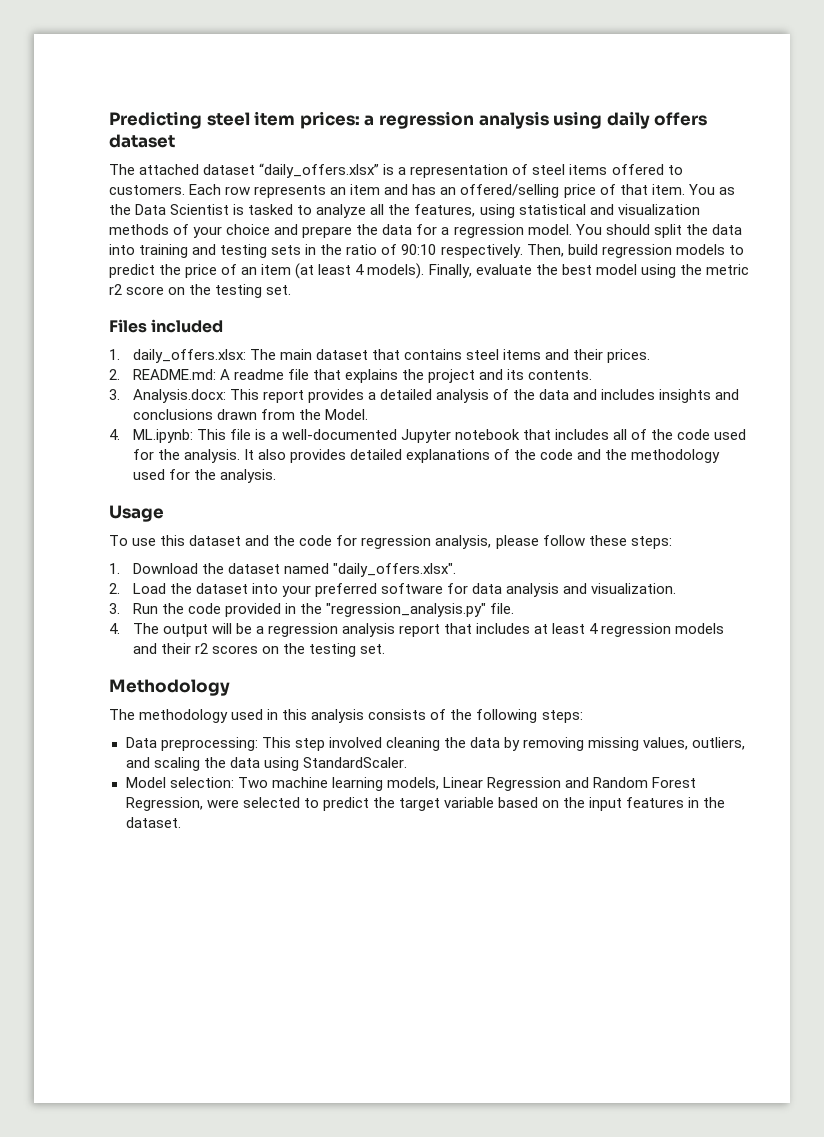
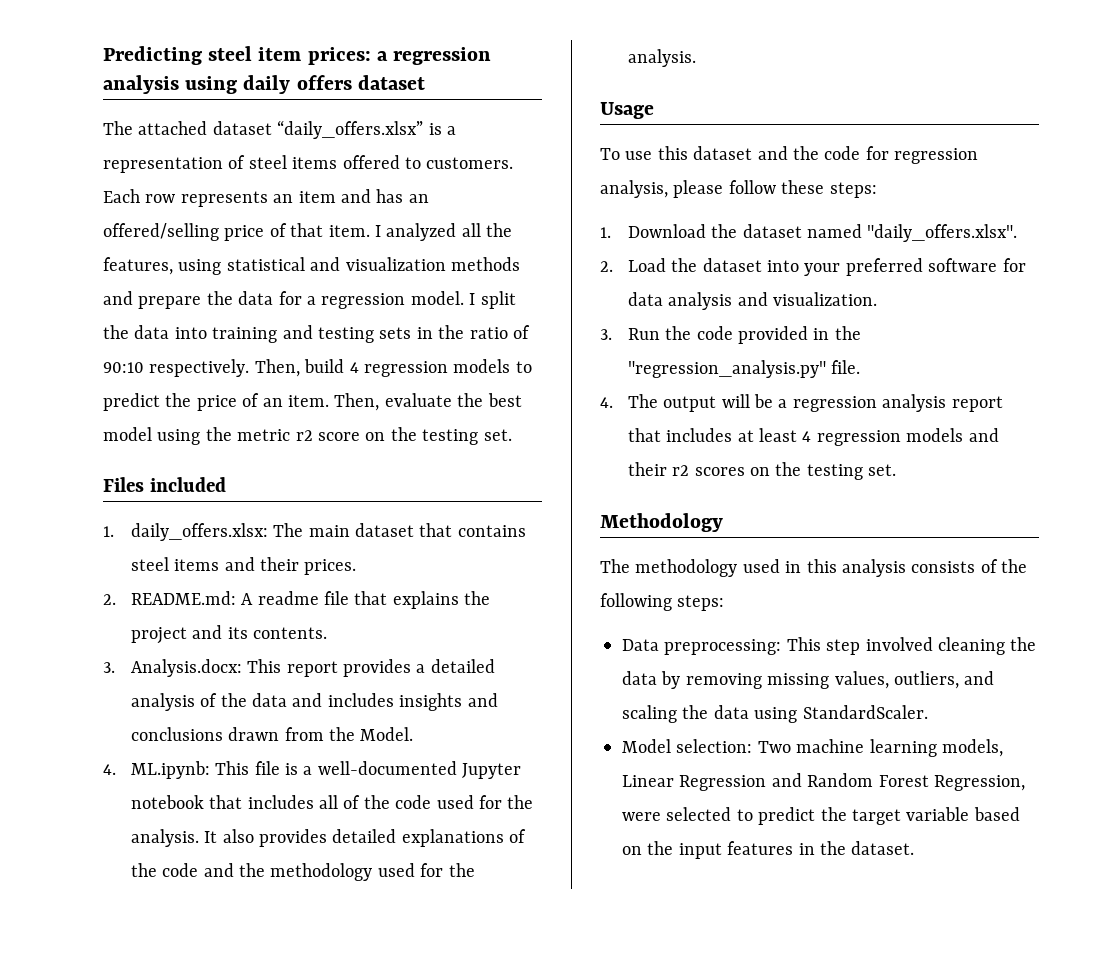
[688,184,735,195] [109,204,367,218] You as the Data Scientist is tasked to analyze -> [375,223,457,241] I analyzed
[173,224,271,238] of your choice -> (520, 264) none
[575,224,650,235] You should -> [469,293,476,305] I
(598, 249) none -> [349,362,359,373] 4
[261,263,472,279] item (at least 4 models). Finally, -> [288,393,380,411] item. Then,

